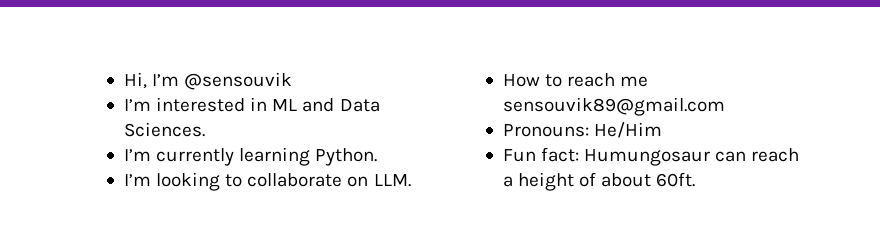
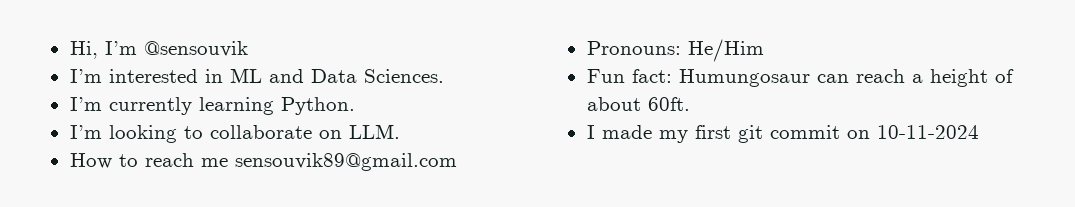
(696, 179) none -> [586,125,979,143] // I made my first git commit on 10-11-2024

